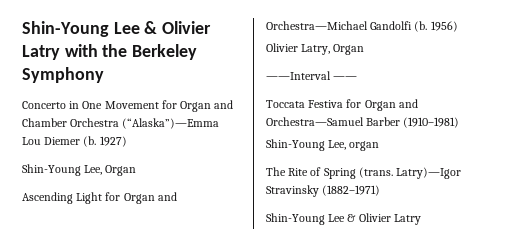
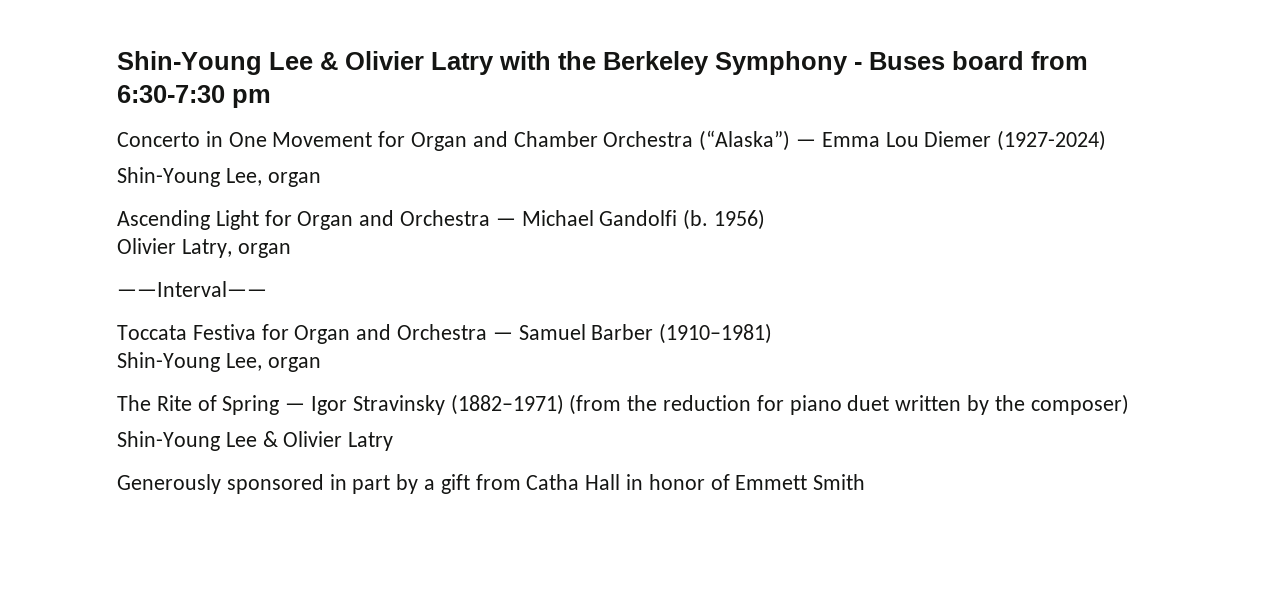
(104, 75) none -> [854,51,1088,70] [117,85,271,108] - Buses board from 6:30-7:30 pm
[122,118,220,129] [22,136,127,147] [22,164,137,176] (“Alaska”)—Emma Lou Diemer (b. 1927) // Shin-Young Lee, Organ -> [699,130,1107,151] [117,167,321,187] (“Alaska”) — Emma Lou Diemer (1927-2024) // Shin-Young Lee, organ
[266,21,368,30] Orchestra—Michael -> [400,210,594,226] Orchestra — Michael
[333,44,365,55] [266,71,358,80] Organ // ——Interval —— -> [237,243,291,258] [117,281,267,297] organ // ——Interval——
[266,117,364,126] Orchestra—Samuel -> [397,324,586,340] Orchestra — Samuel
[358,167,462,179] (trans. Latry)—Igor -> [285,396,348,415] — Igor
[266,213,421,225] // Shin-Young Lee & Olivier Latry -> [569,394,1129,415] [117,431,394,451] [117,474,866,494] (from the reduction for piano duet written by the composer) // Shin-Young Lee & Olivier Latry // Generously sponsored in part by a gift from Catha Hall in honor of Emmett Smith

